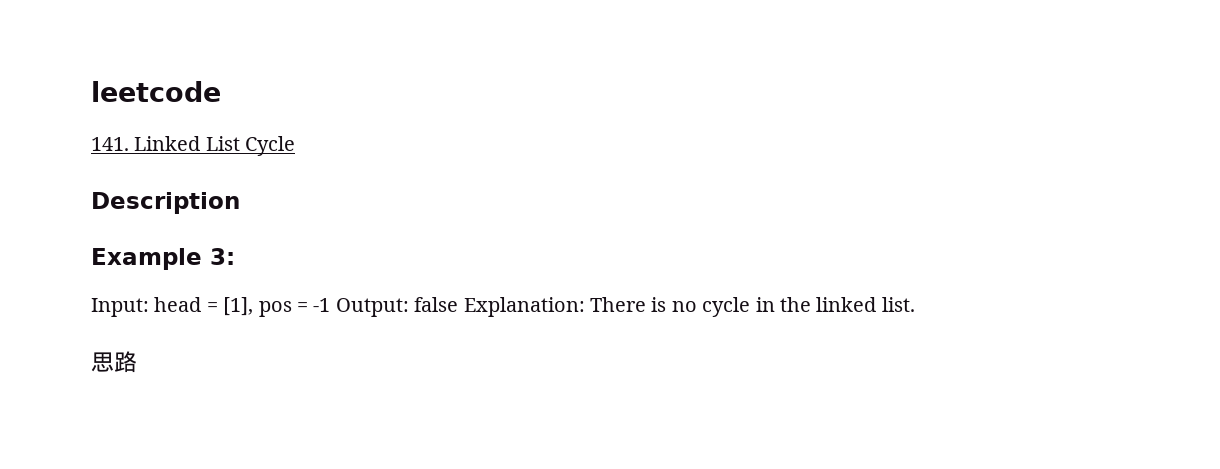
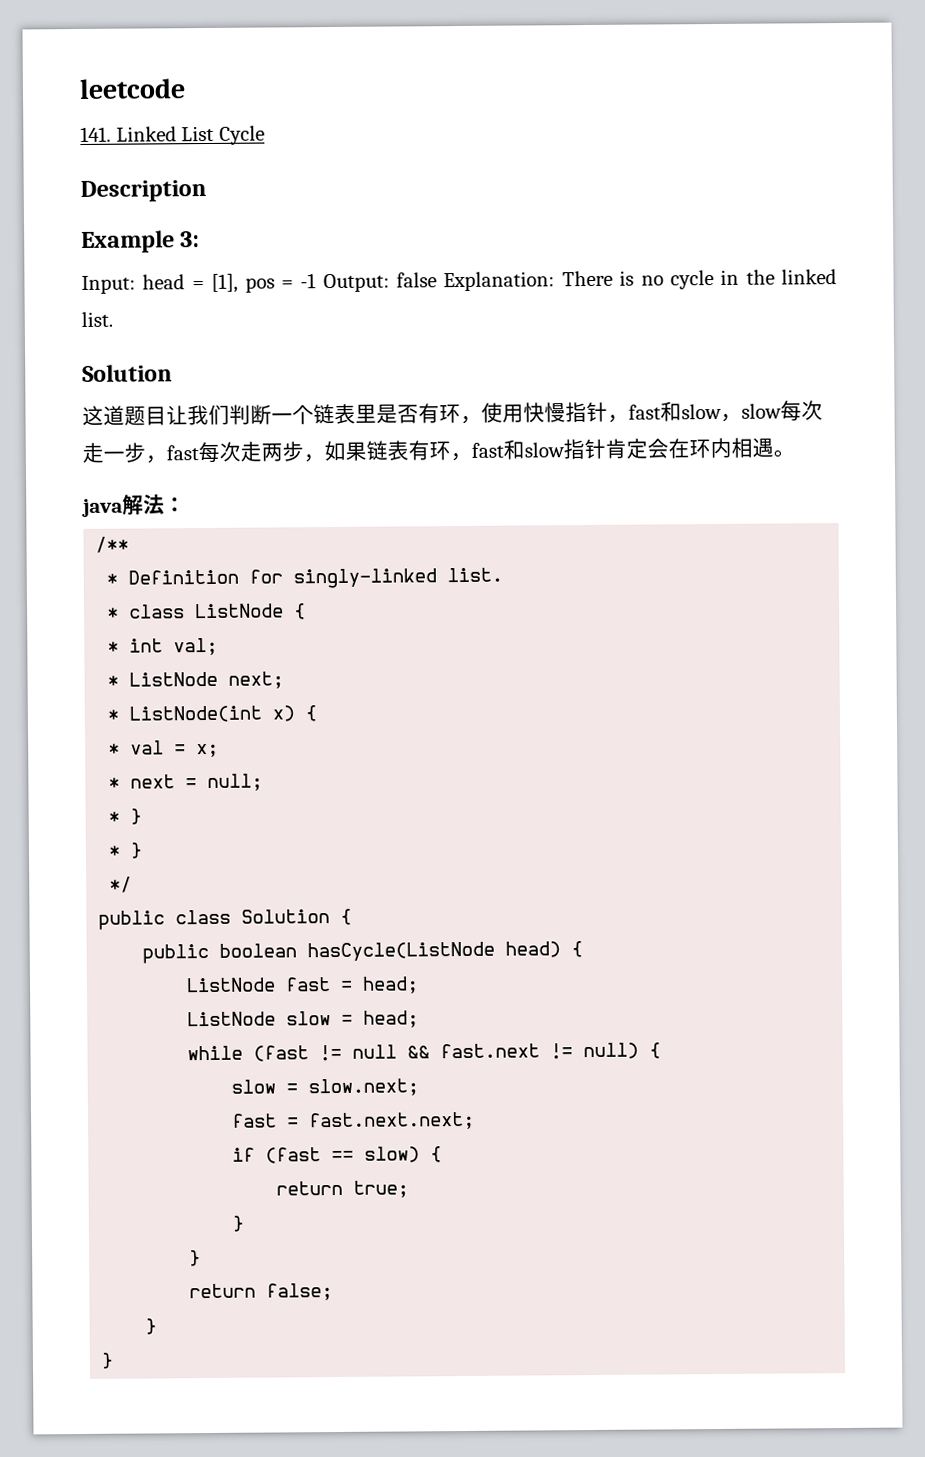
[91,351,137,373] 思路 -> [82,364,173,382] [82,400,823,426] [82,437,795,464] [81,494,186,517] [95,536,130,553] [106,567,504,589] [107,603,307,620] [107,637,219,656] [107,671,285,689] [107,705,318,723] [108,740,220,758] [108,773,264,792] [108,808,143,825] [108,842,144,859] [109,876,133,893] [98,908,353,930] [142,941,584,964] [186,976,420,994] [187,1010,420,1028] [187,1042,662,1062] [231,1078,420,1097] [232,1111,476,1131] [232,1146,443,1164] [276,1180,410,1198] [232,1215,245,1232] [189,1250,202,1267] [189,1283,334,1301] [145,1318,158,1335] [101,1352,115,1369] Solution // 这道题目让我们判断一个链表里是否有环，使用快慢指针，fast和slow，slow每次走一步，fast每次走两步，如果链表有环，fast和slow指针肯定会在环内相遇。 // java解法： // /** // * Definition for singly-linked list. // * class ListNode { // * int val; // * ListNode next; // * ListNode(int x) { // * val = x; // * next = null; // * } // * } // */ // public class Solution { // public boolean hasCycle(ListNode head) { // ListNode fast = head; // ListNode slow = head; // while (fast != null && fast.next != null) { // slow = slow.next; // fast = fast.next.next; // if (fast == slow) { // return true; // } // } // return false; // } // }

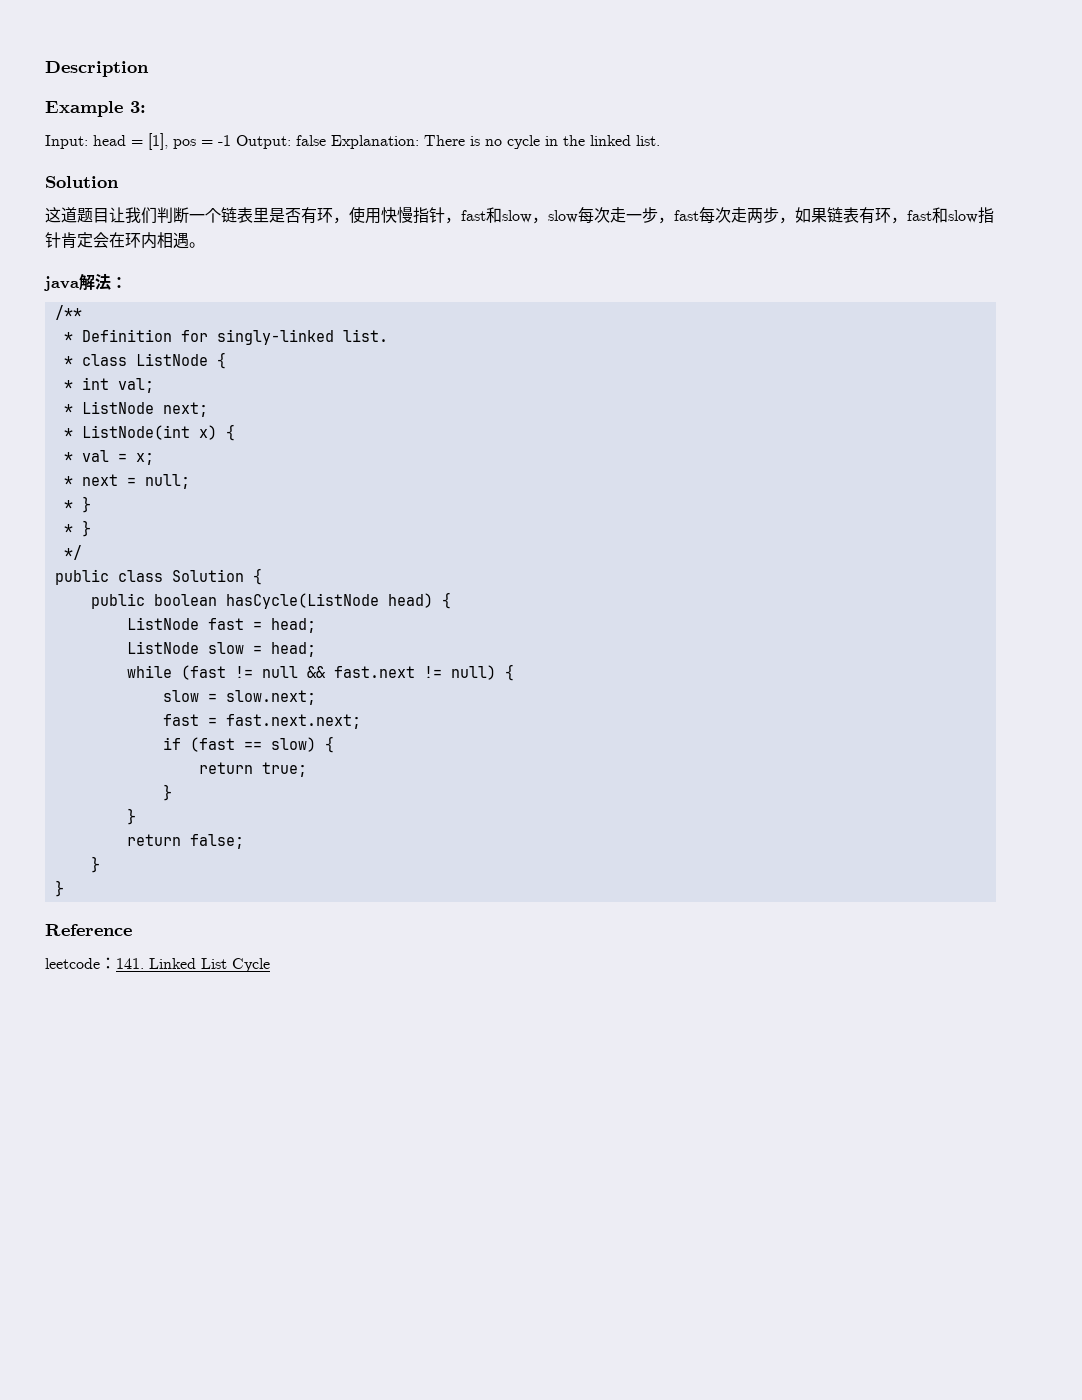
[79,78,186,99] [80,125,265,145] leetcode // 141. Linked List Cycle // -> (45, 69) none
(115, 1360) none -> [45,924,132,936] [45,957,270,972] // Reference // leetcode：141. Linked List Cycle

